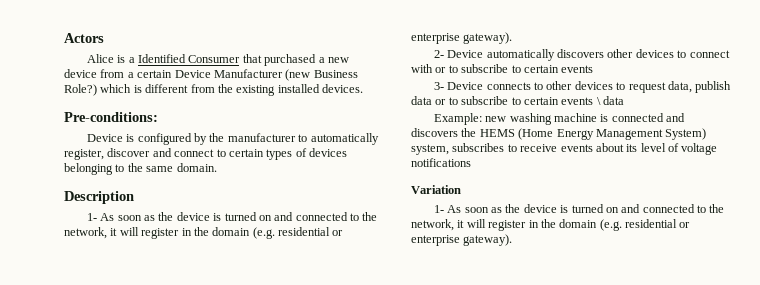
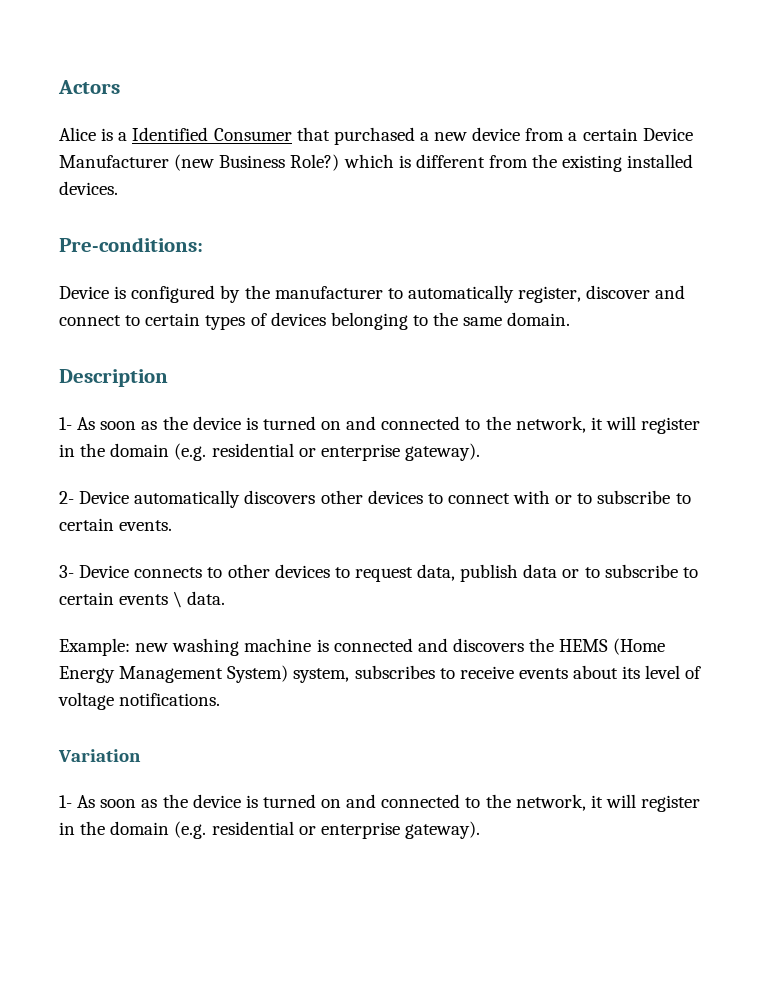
[561,65,594,73] events -> [119,520,173,531] events.
[603,96,624,105] data -> [187,591,226,605] data.
[411,158,471,167] notifications -> [119,693,221,706] notifications.

